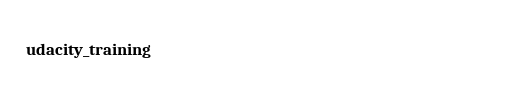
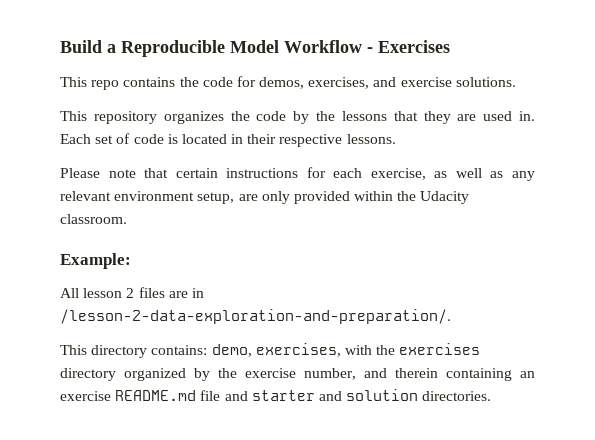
[26,43,151,58] udacity_training -> [60,40,450,57] [60,76,516,90] [60,111,535,124] [60,133,396,147] [60,167,535,181] [60,191,470,204] [60,214,127,224] [60,253,131,269] [60,287,204,298] [60,309,451,324] [60,343,481,358] [60,368,535,381] [60,389,492,401] Build a Reproducible Model Workflow - Exercises // This repo contains the code for demos, exercises, and exercise solutions. // This repository organizes the code by the lessons that they are used in. Each set of code is located in their respective lessons. // Please note that certain instructions for each exercise, as well as any relevant environment setup, are only provided within the Udacity classroom. // Example: // All lesson 2 files are in /lesson-2-data-exploration-and-preparation/. // This directory contains: demo, exercises, with the exercises directory organized by the exercise number, and therein containing an exercise README.md file and starter and solution directories.

